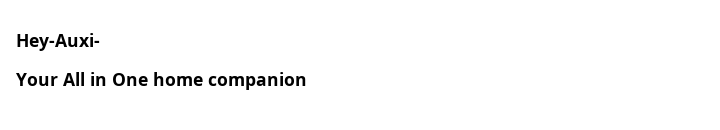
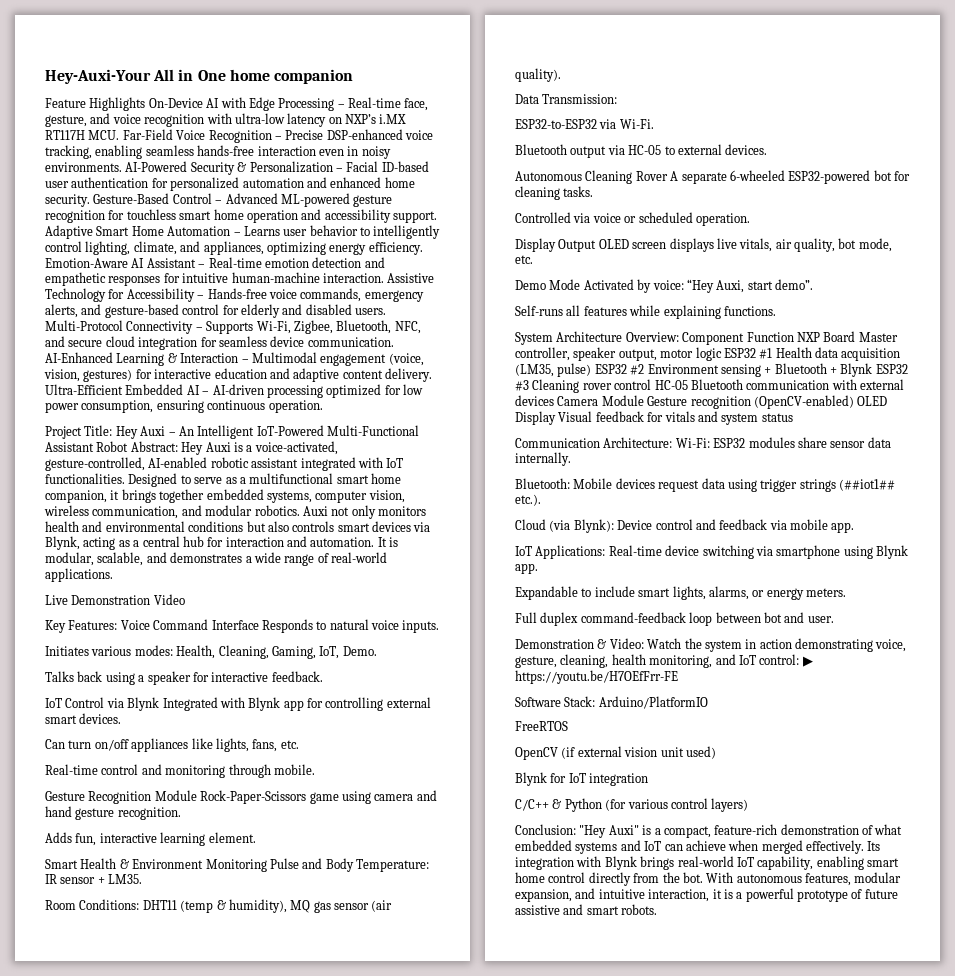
[16,33,100,51] [16,73,58,86] Hey-Auxi- // Your -> [45,69,151,84] Hey-Auxi-Your
(307, 81) none -> [45,97,429,111] [45,113,407,127] [45,129,433,143] [45,145,391,159] [45,161,429,175] [45,177,415,191] [45,193,393,207] [45,209,437,223] [45,225,441,239] [45,241,423,255] [45,257,385,268] [45,272,435,286] [45,288,424,302] [45,304,386,318] [45,320,421,334] [45,336,394,350] [45,352,424,366] [44,368,432,382] [45,384,423,398] [45,400,323,413] [45,425,419,439] [45,441,338,455] [45,457,404,471] [45,473,401,487] [45,489,405,503] [44,505,426,519] [45,521,431,532] [45,536,399,550] [45,552,387,566] [45,568,113,582] [45,594,185,605] [45,619,440,633] [45,645,377,659] [45,671,323,685] [45,697,431,711] [45,713,122,724] [45,738,299,752] [45,764,315,778] [45,790,437,804] [45,806,181,820] [45,832,256,846] [45,858,429,872] [45,874,143,884] [45,899,393,913] [515,68,561,82] [515,94,618,104] [515,119,654,129] [515,144,768,158] [515,170,910,184] [515,186,594,200] [515,212,750,226] [515,238,892,252] [515,255,533,264] [515,279,813,293] [515,305,776,319] [515,331,898,345] [515,347,901,361] [515,363,908,377] [515,379,904,393] [515,395,888,409] [515,411,793,425] [515,437,891,448] [515,452,571,466] [515,478,895,492] [515,494,541,506] [515,519,855,533] [515,545,908,559] [515,563,538,574] [515,586,846,600] [515,612,834,626] [515,638,907,652] [515,654,813,668] [515,670,678,684] [515,696,708,709] [515,721,568,731] [515,746,716,760] [515,772,649,786] [515,798,749,812] [515,824,903,838] [515,840,881,854] [515,856,899,870] [515,872,902,886] [515,888,898,902] [515,904,658,915] // Feature Highlights On-Device AI with Edge Processing – Real-time face, gesture, and voice recognition with ultra-low latency on NXP’s i.MX RT117H MCU. Far-Field Voice Recognition – Precise DSP-enhanced voice tracking, enabling seamless hands-free interaction even in noisy environments. AI-Powered Security & Personalization – Facial ID-based user authentication for personalized automation and enhanced home security. Gesture-Based Control – Advanced ML-powered gesture recognition for touchless smart home operation and accessibility support. Adaptive Smart Home Automation – Learns user behavior to intelligently control lighting, climate, and appliances, optimizing energy efficiency. Emotion-Aware AI Assistant – Real-time emotion detection and empathetic responses for intuitive human-machine interaction. Assistive Technology for Accessibility – Hands-free voice commands, emergency alerts, and gesture-based control for elderly and disabled users. Multi-Protocol Connectivity – Supports Wi-Fi, Zigbee, Bluetooth, NFC, and secure cloud integration for seamless device communication. AI-Enhanced Learning & Interaction – Multimodal engagement (voice, vision, gestures) for interactive education and adaptive content delivery. Ultra-Efficient Embedded AI – AI-driven processing optimized for low power consumption, ensuring continuous operation. // Project Title: Hey Auxi – An Intelligent IoT-Powered Multi-Functional Assistant Robot Abstract: Hey Auxi is a voice-activated, gesture-controlled, AI-enabled robotic assistant integrated with IoT functionalities. Designed to serve as a multifunctional smart home companion, it brings together embedded systems, computer vision, wireless communication, and modular robotics. Auxi not only monitors health and environmental conditions but also controls smart devices via Blynk, acting as a central hub for interaction and automation. It is modular, scalable, and demonstrates a wide range of real-world applications. // Live Demonstration Video // Key Features: Voice Command Interface Responds to natural voice inputs. // Initiates various modes: Health, Cleaning, Gaming, IoT, Demo. // Talks back using a speaker for interactive feedback. // IoT Control via Blynk Integrated with Blynk app for controlling external smart devices. // Can turn on/off appliances like lights, fans, etc. // Real-time control and monitoring through mobile. // Gesture Recognition Module Rock-Paper-Scissors game using camera and hand gesture recognition. // Adds fun, interactive learning element. // Smart Health & Environment Monitoring Pulse and Body Temperature: IR sensor + LM35. // Room Conditions: DHT11 (temp & humidity), MQ gas sensor (air quality). // Data Transmission: // ESP32-to-ESP32 via Wi-Fi. // Bluetooth output via HC-05 to external devices. // Autonomous Cleaning Rover A separate 6-wheeled ESP32-powered bot for cleaning tasks. // Controlled via voice or scheduled operation. // Display Output OLED screen displays live vitals, air quality, bot mode, etc. // Demo Mode Activated by voice: “Hey Auxi, start demo”. // Self-runs all features while explaining functions. // System Architecture Overview: Component Function NXP Board Master controller, speaker output, motor logic ESP32 #1 Health data acquisition (LM35, pulse) ESP32 #2 Environment sensing + Bluetooth + Blynk ESP32 #3 Cleaning rover control HC-05 Bluetooth communication with external devices Camera Module Gesture recognition (OpenCV-enabled) OLED Display Visual feedback for vitals and system status // Communication Architecture: Wi-Fi: ESP32 modules share sensor data internally. // Bluetooth: Mobile devices request data using trigger strings (##iot1## etc.). // Cloud (via Blynk): Device control and feedback via mobile app. // IoT Applications: Real-time device switching via smartphone using Blynk app. // Expandable to include smart lights, alarms, or energy meters. // Full duplex command-feedback loop between bot and user. // Demonstration & Video: Watch the system in action demonstrating voice, gesture, cleaning, health monitoring, and IoT control: ▶ https://youtu.be/H7OEfFrr-FE // Software Stack: Arduino/PlatformIO // FreeRTOS // OpenCV (if external vision unit used) // Blynk for IoT integration // C/C++ & Python (for various control layers) // Conclusion: "Hey Auxi" is a compact, feature-rich demonstration of what embedded systems and IoT can achieve when merged effectively. Its integration with Blynk brings real-world IoT capability, enabling smart home control directly from the bot. With autonomous features, modular expansion, and intuitive interaction, it is a powerful prototype of future assistive and smart robots.

